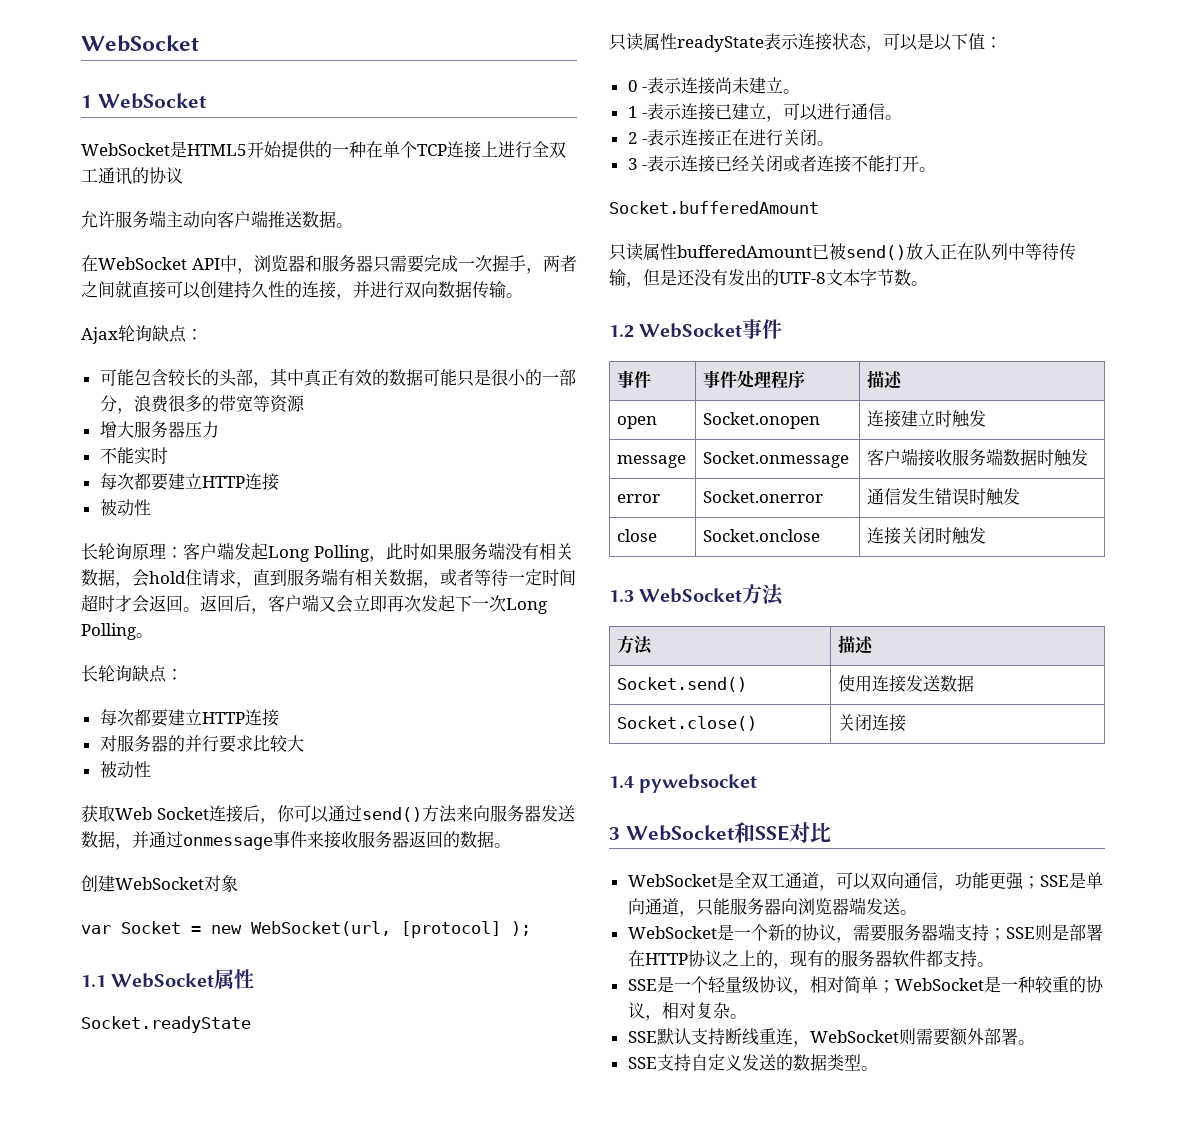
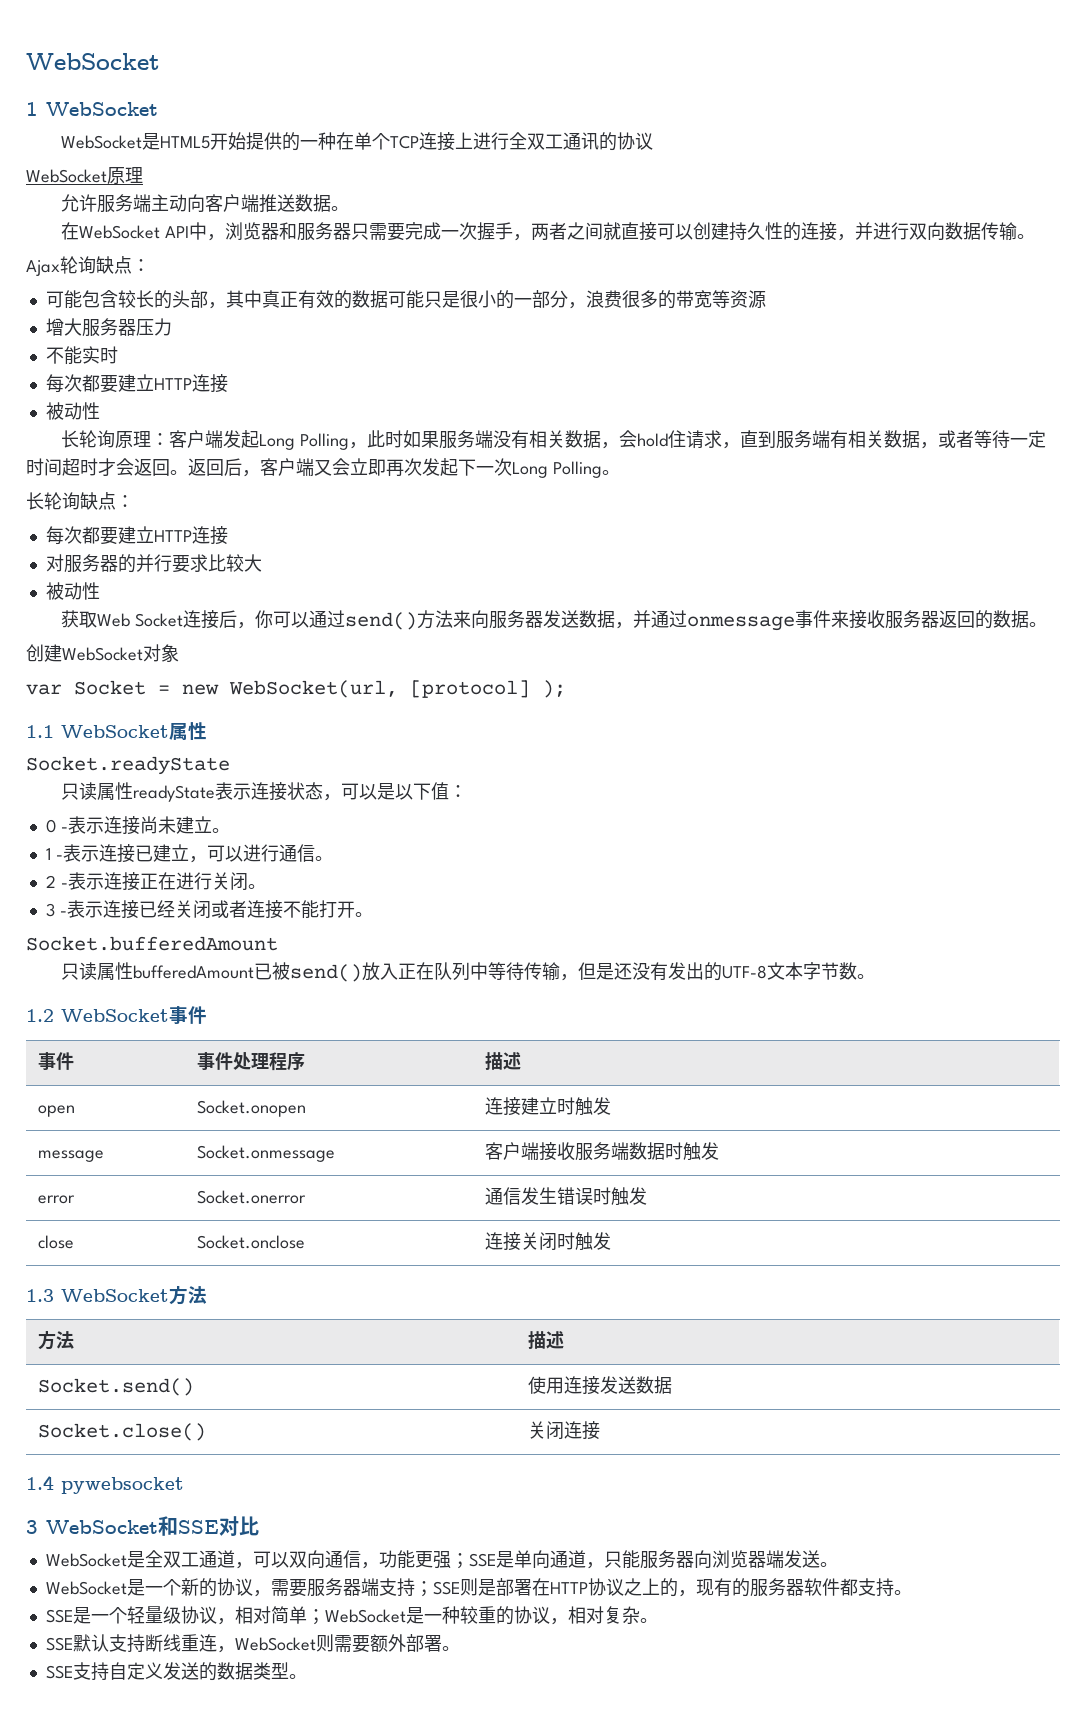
(183, 175) none -> [26,167,143,184] // WebSocket原理

